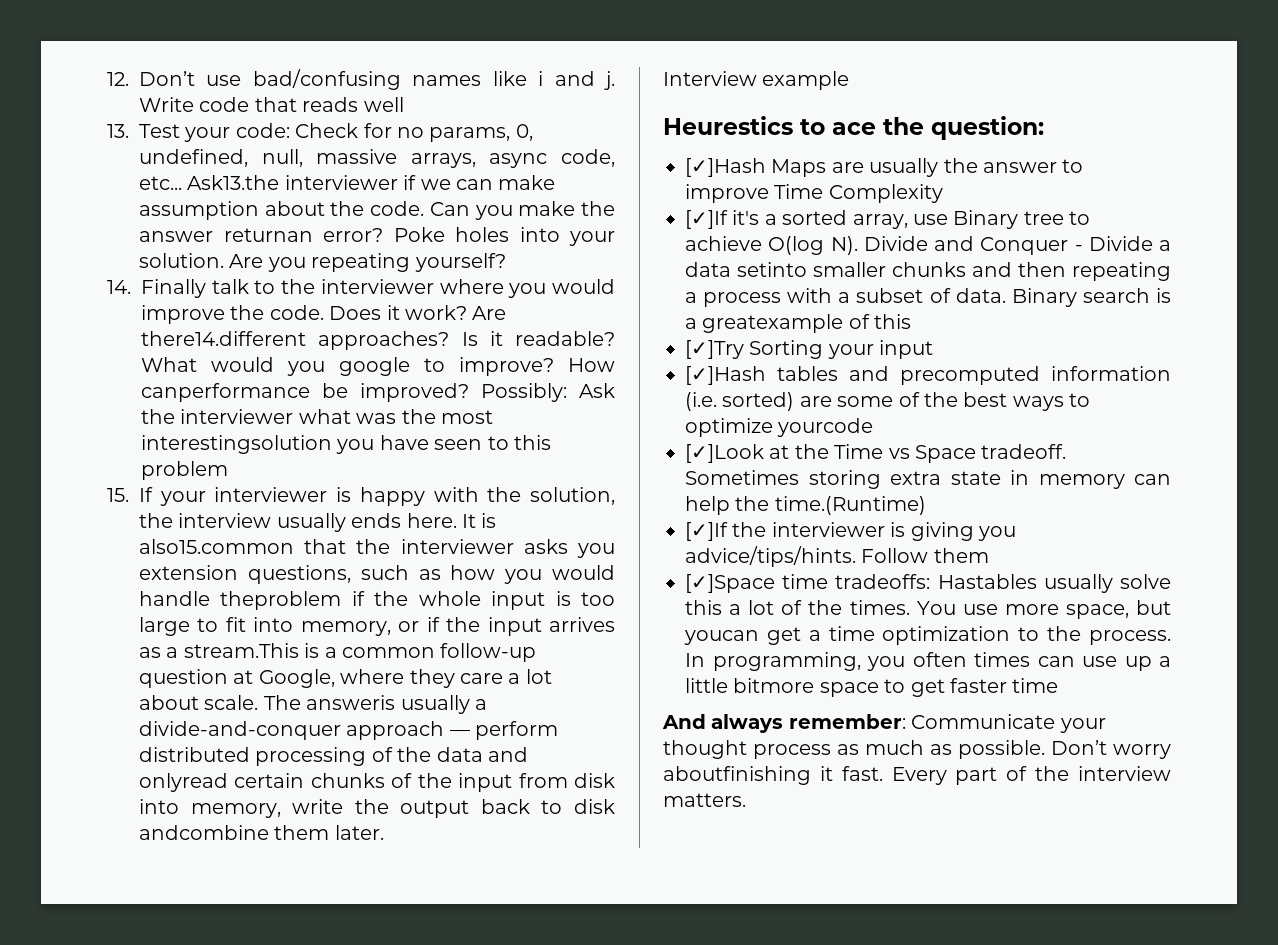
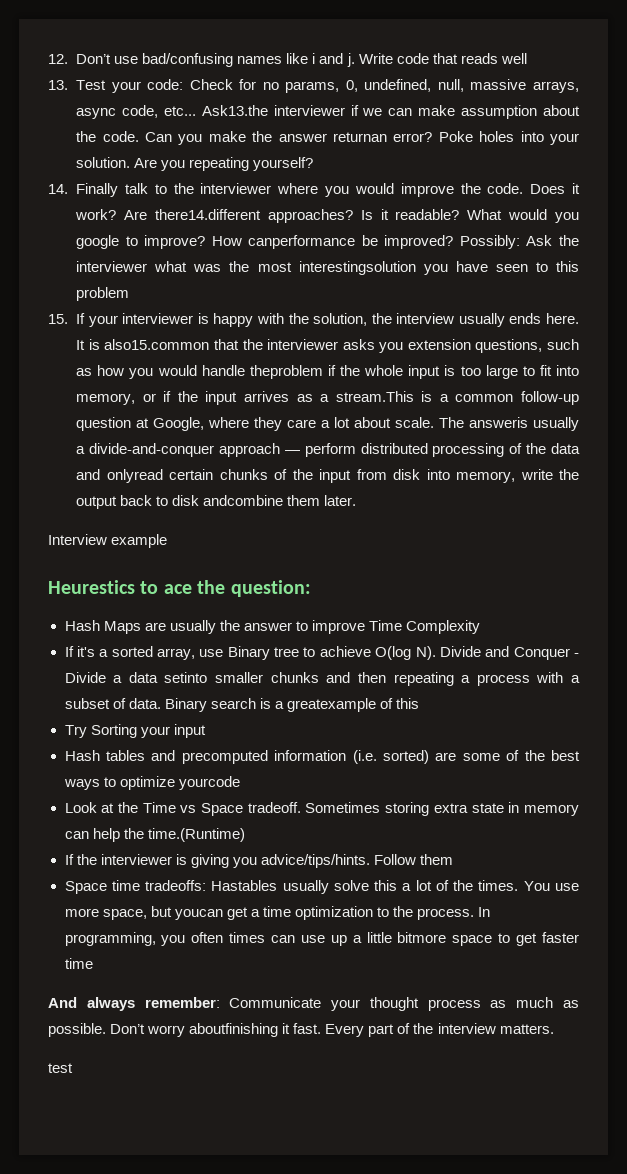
[685,158,766,177] [✓]Hash -> [64,620,100,631] Hash
[685,210,728,229] [✓]If -> [64,646,74,657] If
[685,340,744,359] [✓]Try -> [64,725,87,738] Try
[685,366,766,385] [✓]Hash -> [64,750,100,761] Hash
[685,444,764,463] [✓]Look -> [64,802,97,813] Look
[685,522,728,541] [✓]If -> [64,854,74,865] If
[685,574,775,593] [✓]Space -> [64,881,107,894] Space
(746, 800) none -> [48,1063,73,1073] // test

